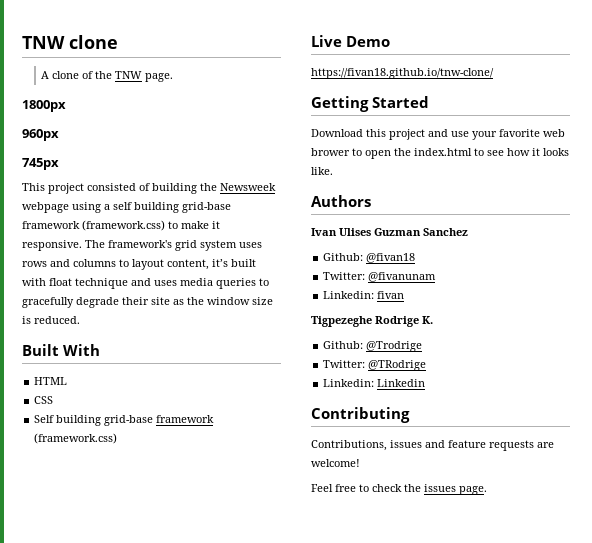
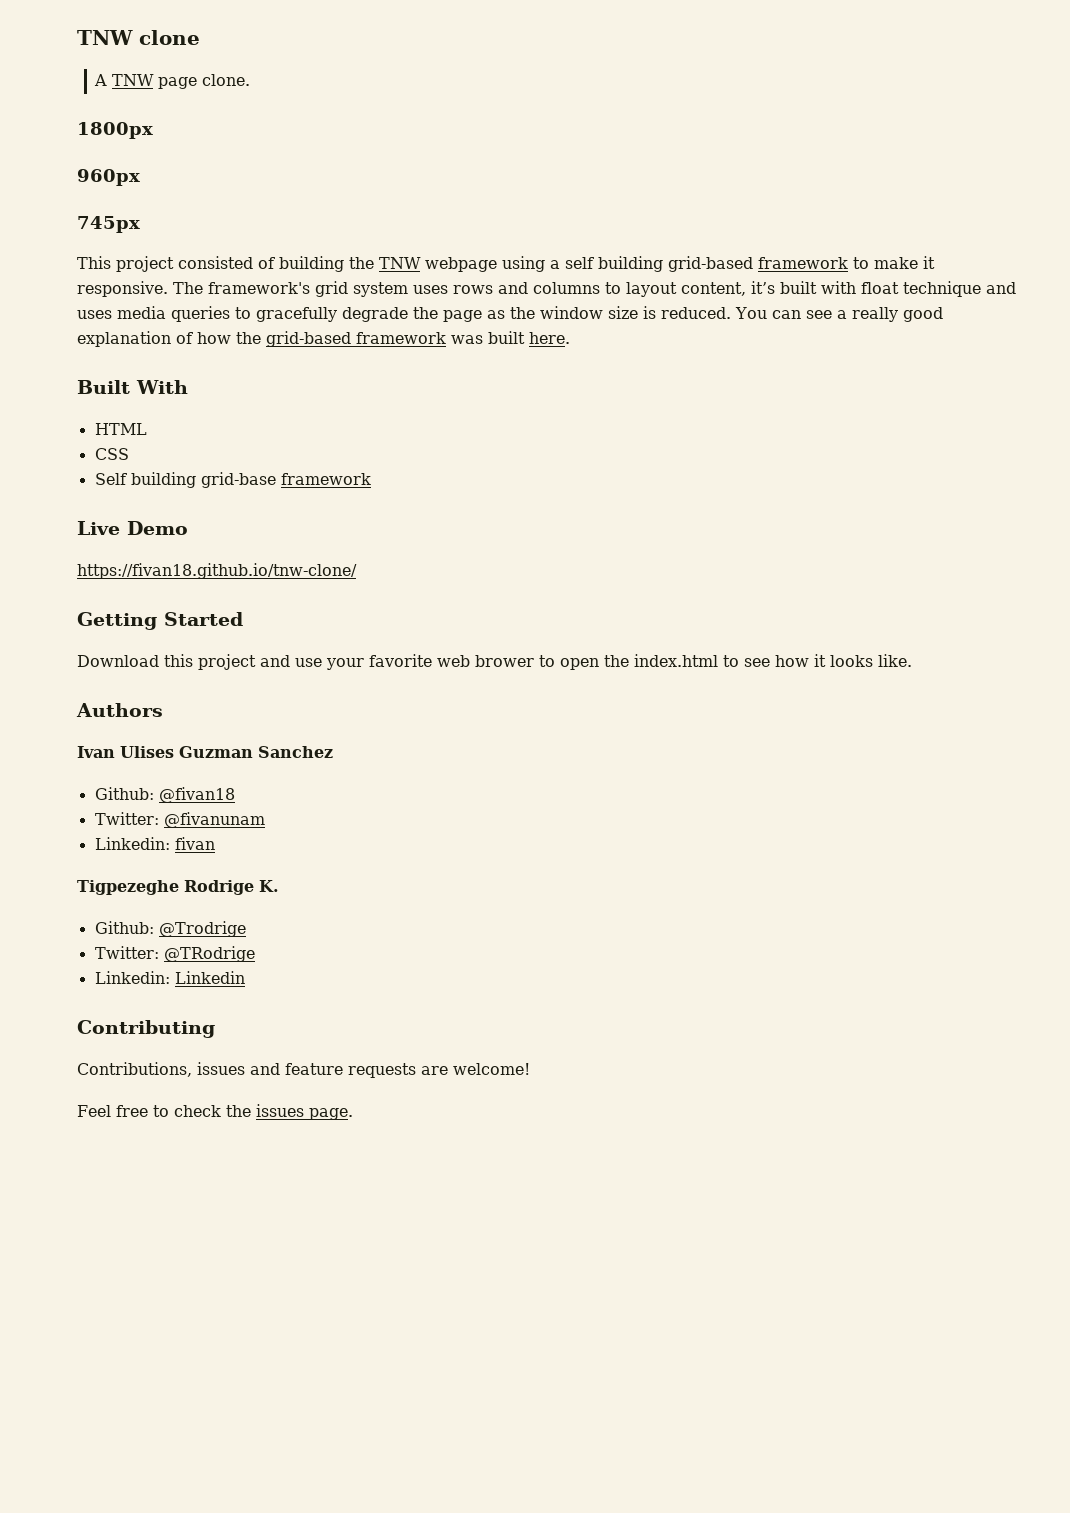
[52,71,174,82] clone of the TNW page. -> [112,74,251,89] TNW page clone.
[220,183,276,191] Newsweek -> [379,257,421,269] TNW
[182,202,231,213] [22,220,165,231] grid-base framework (framework.css) -> [668,256,848,272] grid-based framework
[122,297,170,305] their site -> [413,307,482,322] the page
(80, 320) none -> [735,307,943,322] [77,331,570,347] You can see a really good explanation of how the grid-based framework was built here.
[34,433,118,444] (framework.css) -> (371, 479) none

